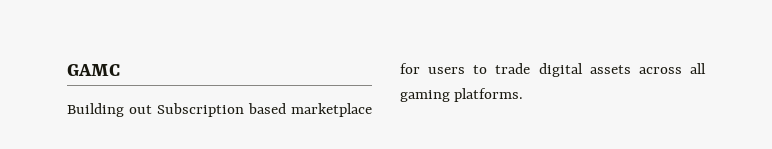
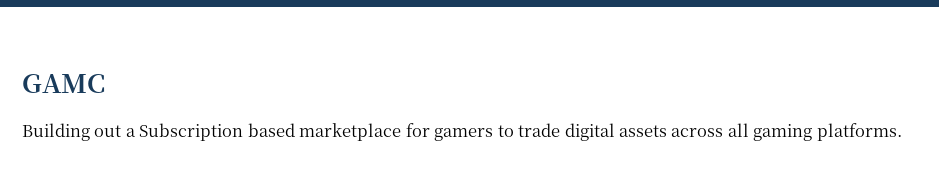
(152, 109) none -> [125,128,136,137] a
[428,67,466,74] users -> [434,128,494,141] gamers

